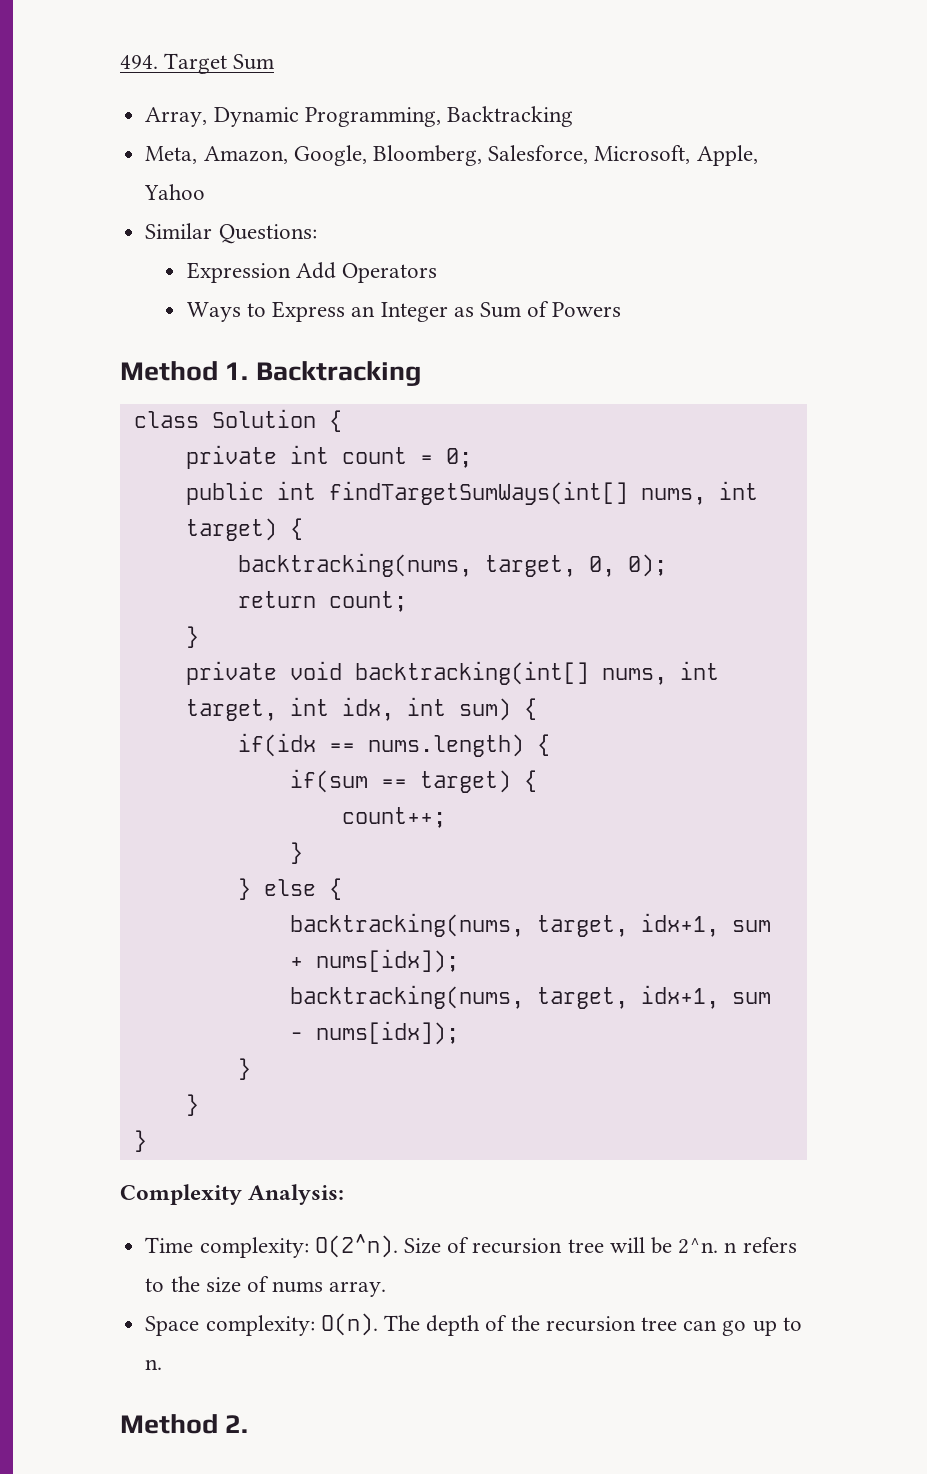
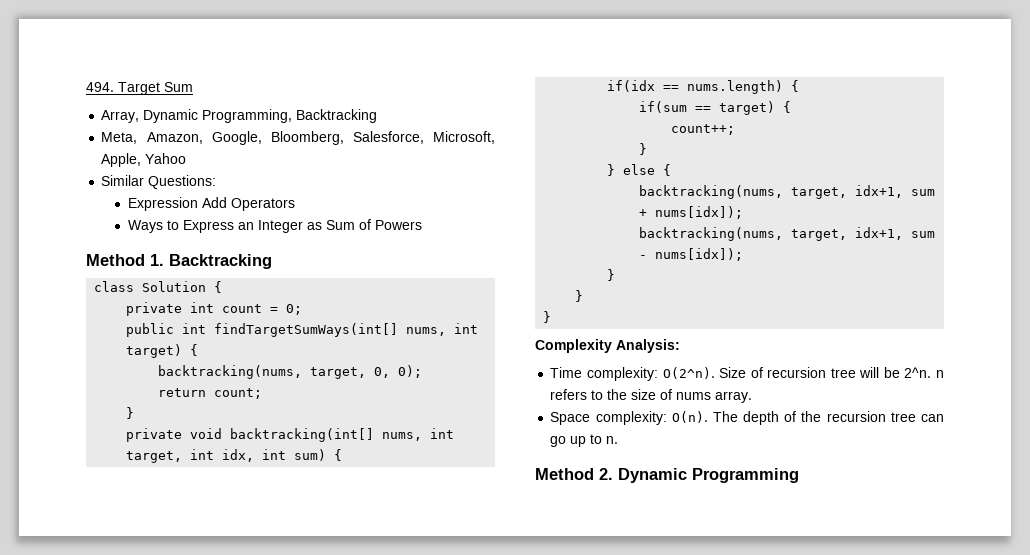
(249, 1424) none -> [618,468,799,483] Dynamic Programming

